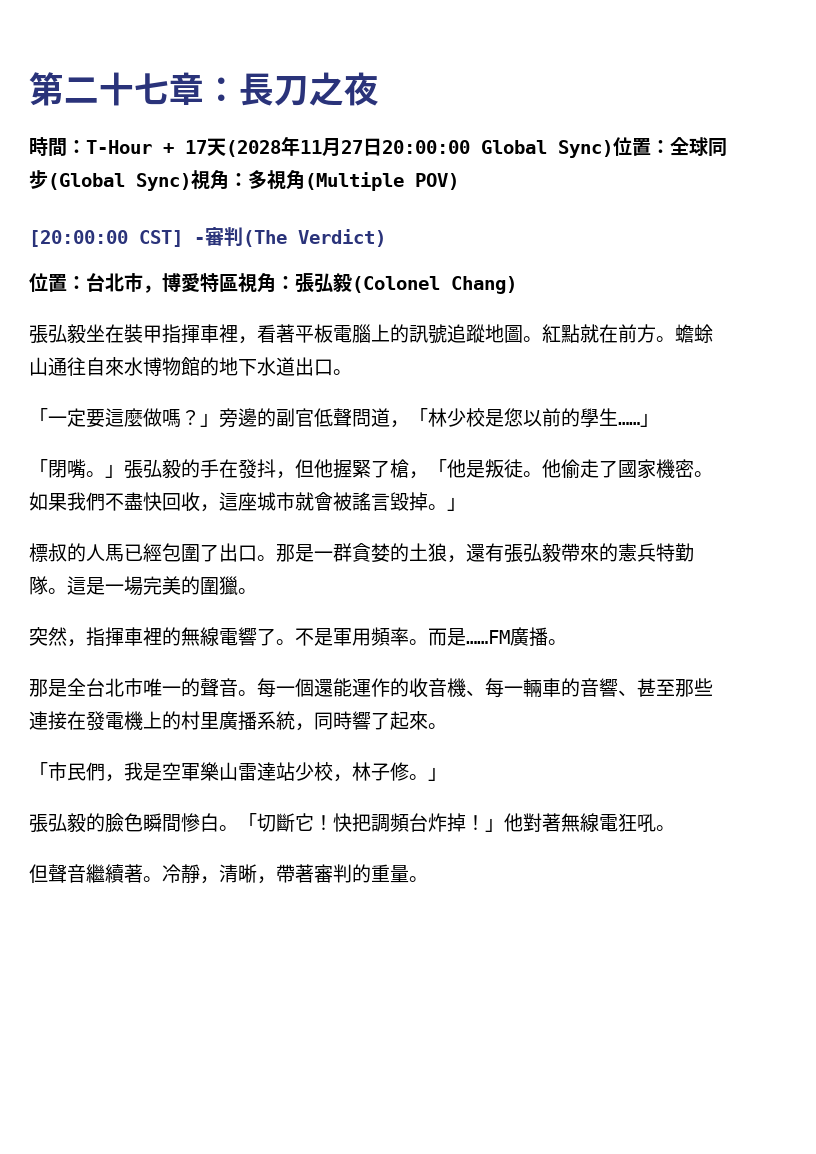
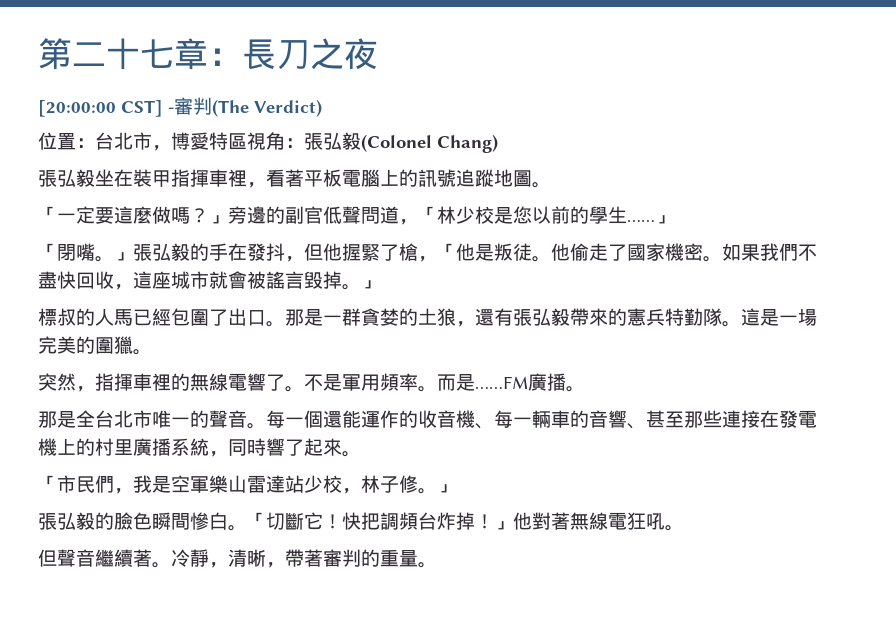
[29,136,727,158] [29,170,459,191] // 時間：T-Hour + 17天(2028年11月27日20:00:00 Global Sync)位置：全球同步(Global Sync)視角：多視角(Multiple POV) -> (378, 54) none
[542,324,713,343] [29,357,352,376] 紅點就在前方。蟾蜍山通往自來水博物館的地下水道出口。 -> (551, 185) none

